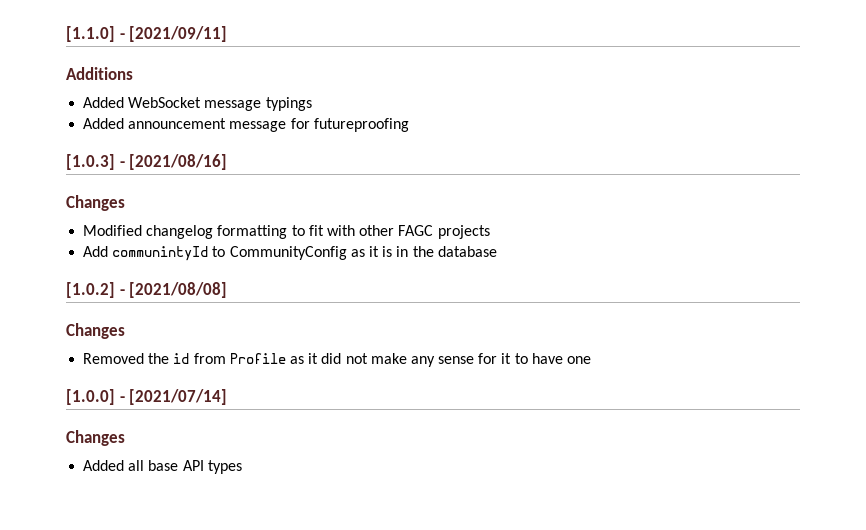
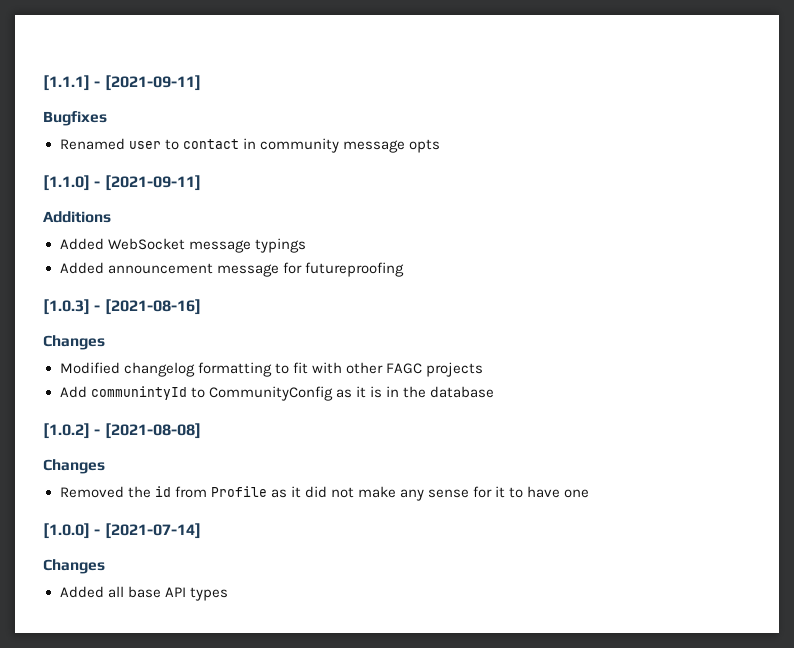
(66, 34) none -> [43,75,201,91] [43,111,107,126] [59,138,440,153] [1.1.1] - [2021-09-11] // Bugfixes // Renamed user to contact in community message opts //
[129,26,228,42] [2021/09/11] -> [104,175,201,191] [2021-09-11]
[129,154,228,170] [2021/08/16] -> [104,299,201,315] [2021-08-16]
[129,282,228,298] [2021/08/08] -> [104,423,201,439] [2021-08-08]
[129,389,228,405] [2021/07/14] -> [104,523,201,539] [2021-07-14]

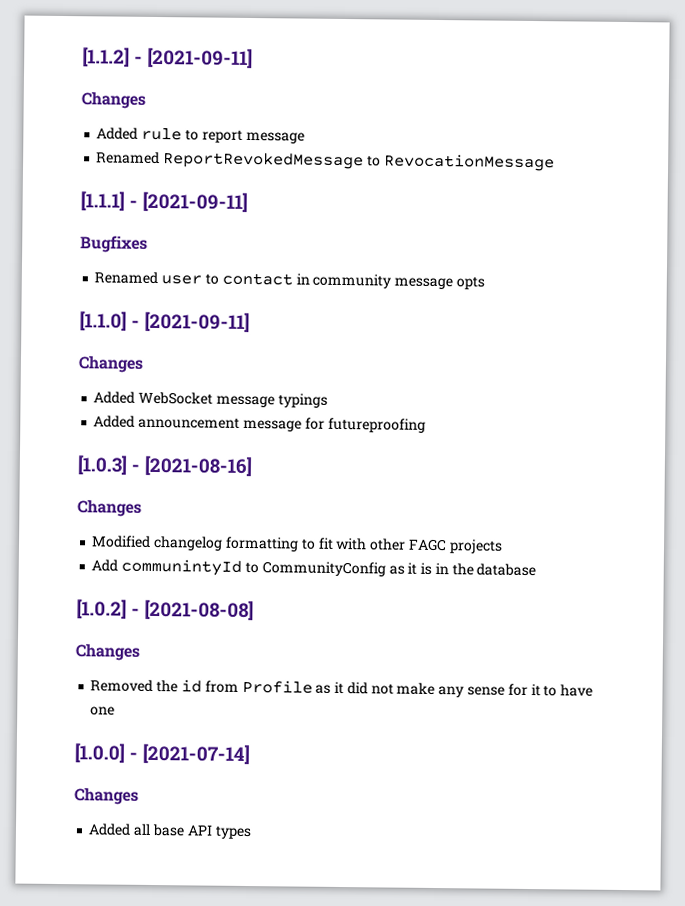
(43, 83) none -> [82,47,254,70] [81,91,146,109] [96,127,305,144] [96,151,555,172] [1.1.2] - [2021-09-11] // Changes // Added rule to report message // Renamed ReportRevokedMessage to RevocationMessage //
[43,211,111,223] Additions -> [78,355,144,373] Changes

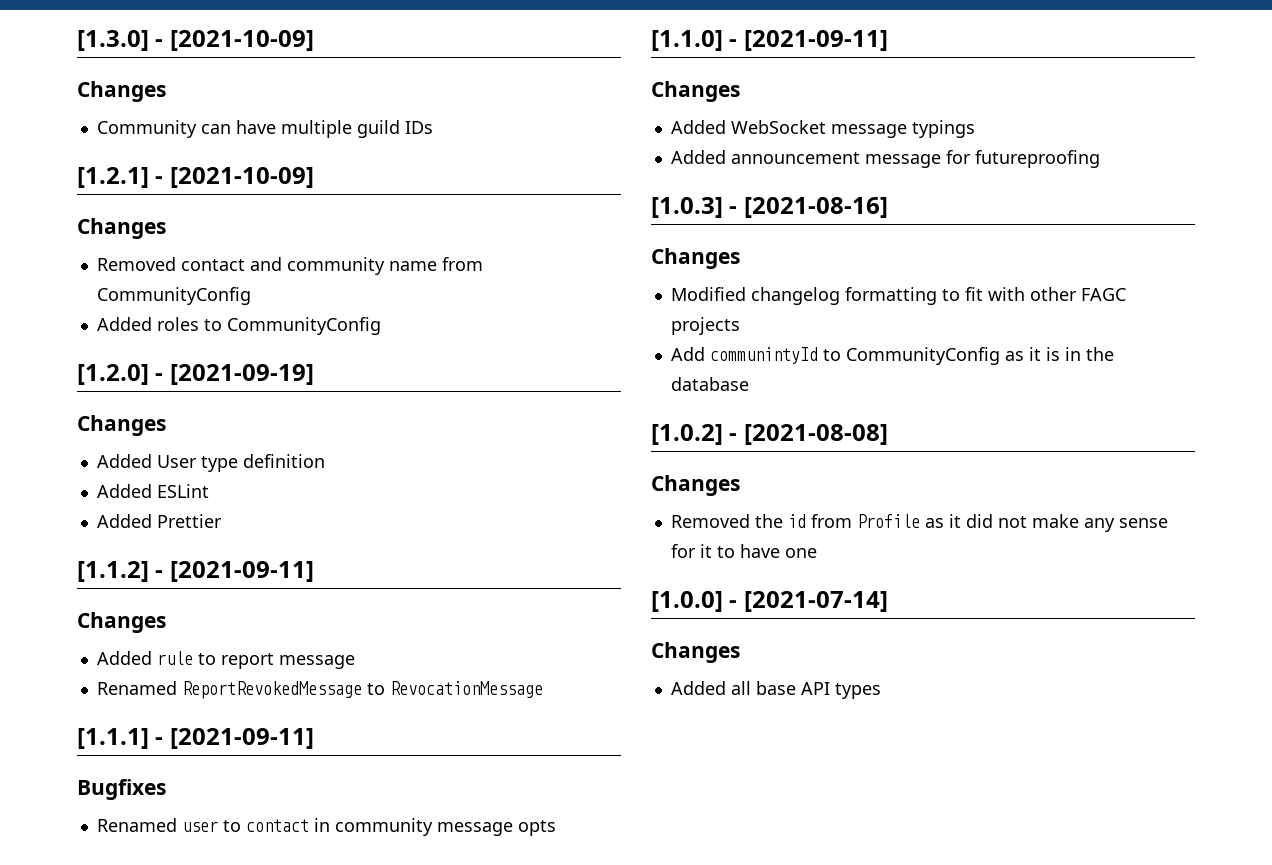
(82, 57) none -> [77,30,314,51] [77,81,166,102] [96,120,433,138] [77,167,314,188] [77,218,166,239] [96,257,483,275] [96,287,251,305] [96,317,381,335] [77,364,314,385] [77,415,166,436] [96,454,325,472] [96,484,209,498] [96,514,222,528] [1.3.0] - [2021-10-09] // Changes // Community can have multiple guild IDs // [1.2.1] - [2021-10-09] // Changes // Removed contact and community name from CommunityConfig // Added roles to CommunityConfig // [1.2.0] - [2021-09-19] // Changes // Added User type definition // Added ESLint // Added Prettier //

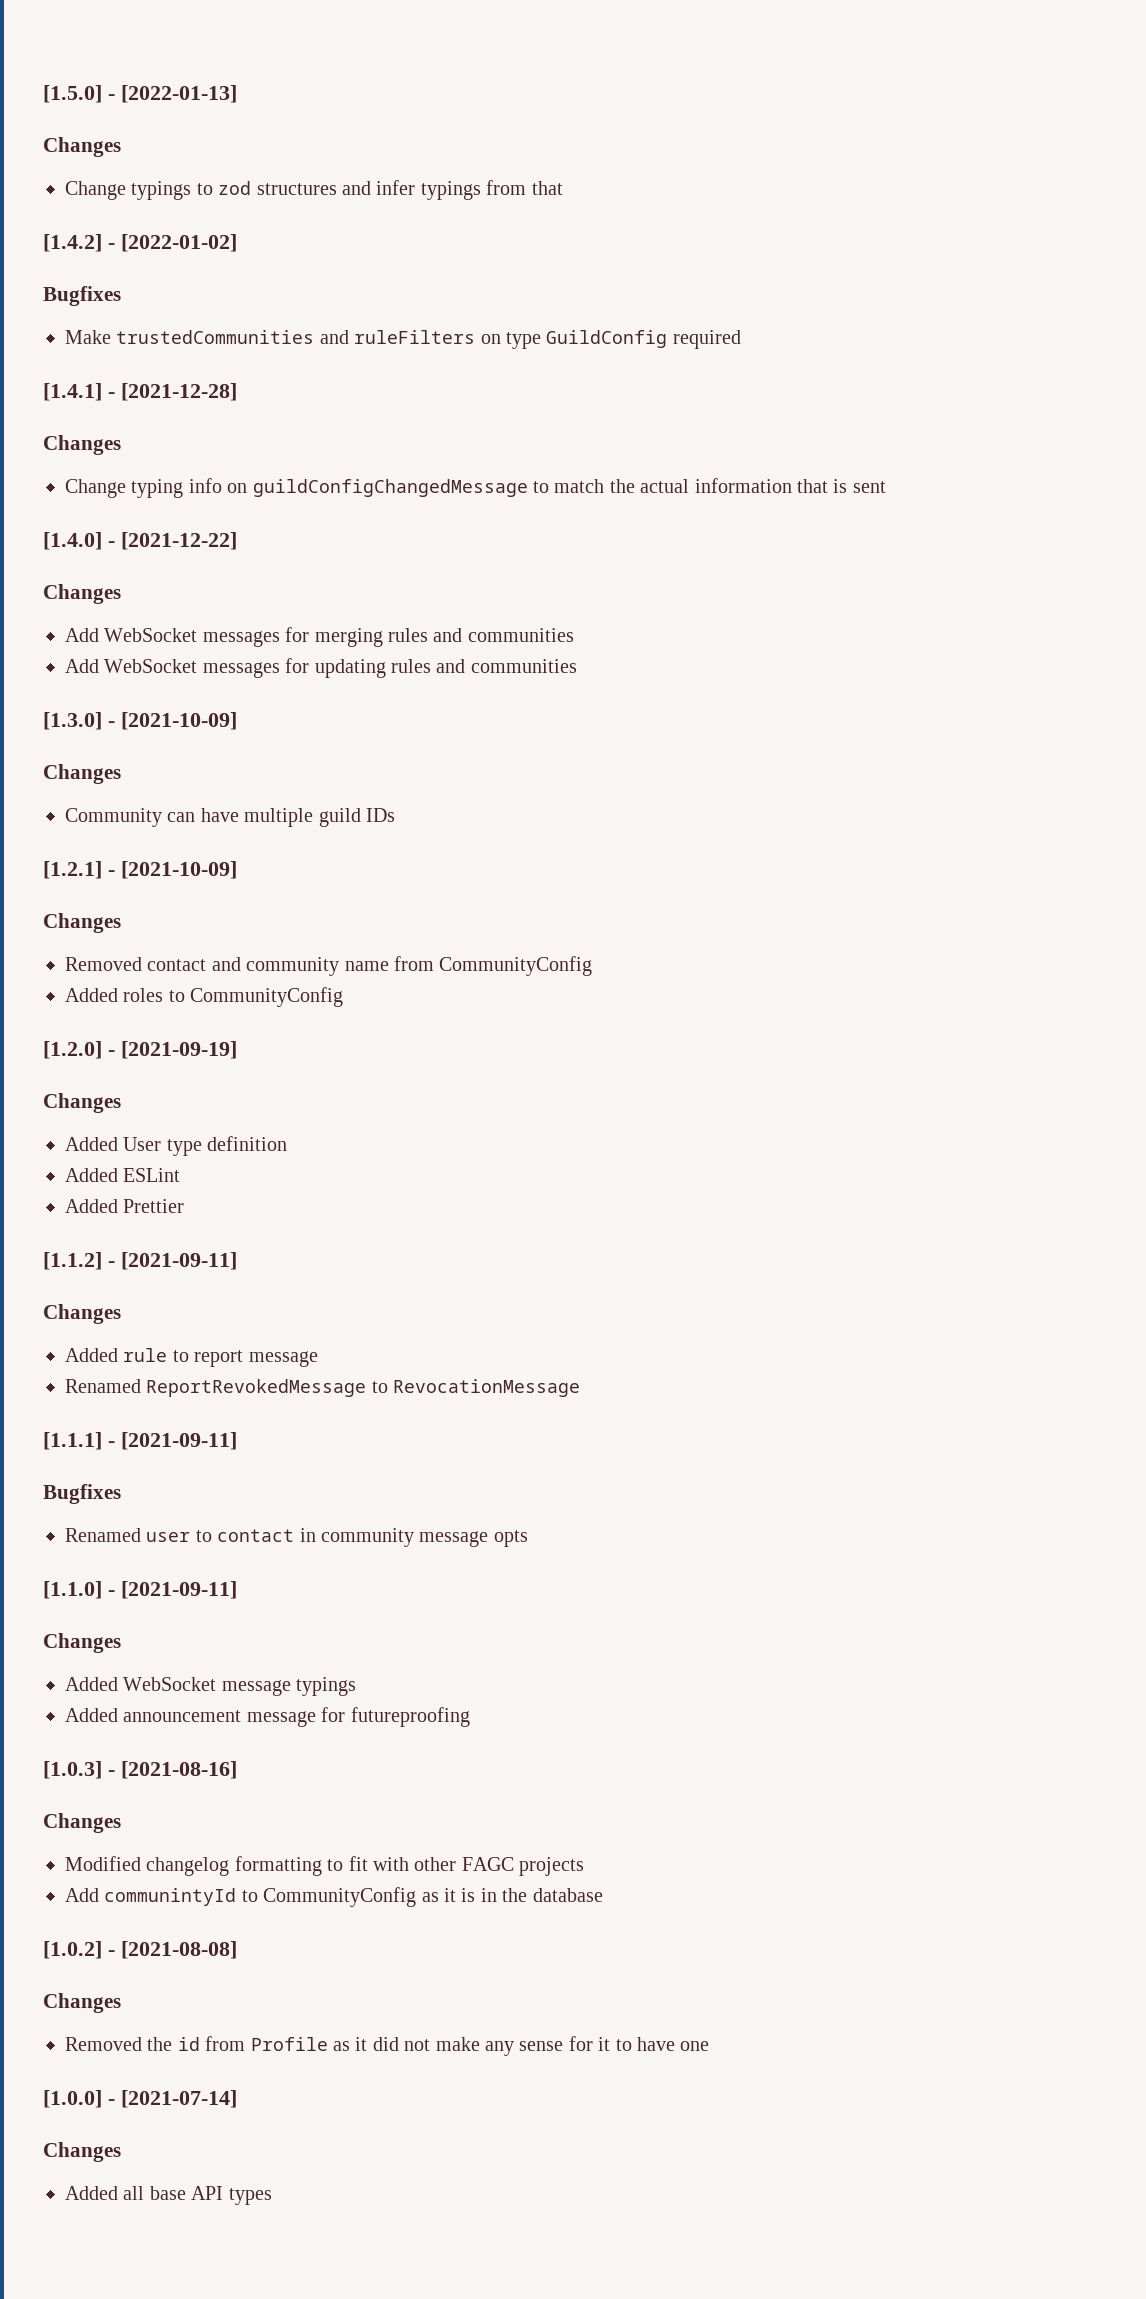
(77, 40) none -> [43,85,237,103] [43,137,121,157] [65,180,563,200] [43,234,237,252] [43,286,121,306] [65,330,741,349] [43,383,237,401] [43,435,121,455] [65,478,886,498] [43,532,237,550] [43,584,121,604] [65,627,574,647] [65,658,577,678] [1.5.0] - [2022-01-13] // Changes // Change typings to zod structures and infer typings from that // [1.4.2] - [2022-01-02] // Bugfixes // Make trustedCommunities and ruleFilters on type GuildConfig required // [1.4.1] - [2021-12-28] // Changes // Change typing info on guildConfigChangedMessage to match the actual information that is sent // [1.4.0] - [2021-12-22] // Changes // Add WebSocket messages for merging rules and communities // Add WebSocket messages for updating rules and communities //

